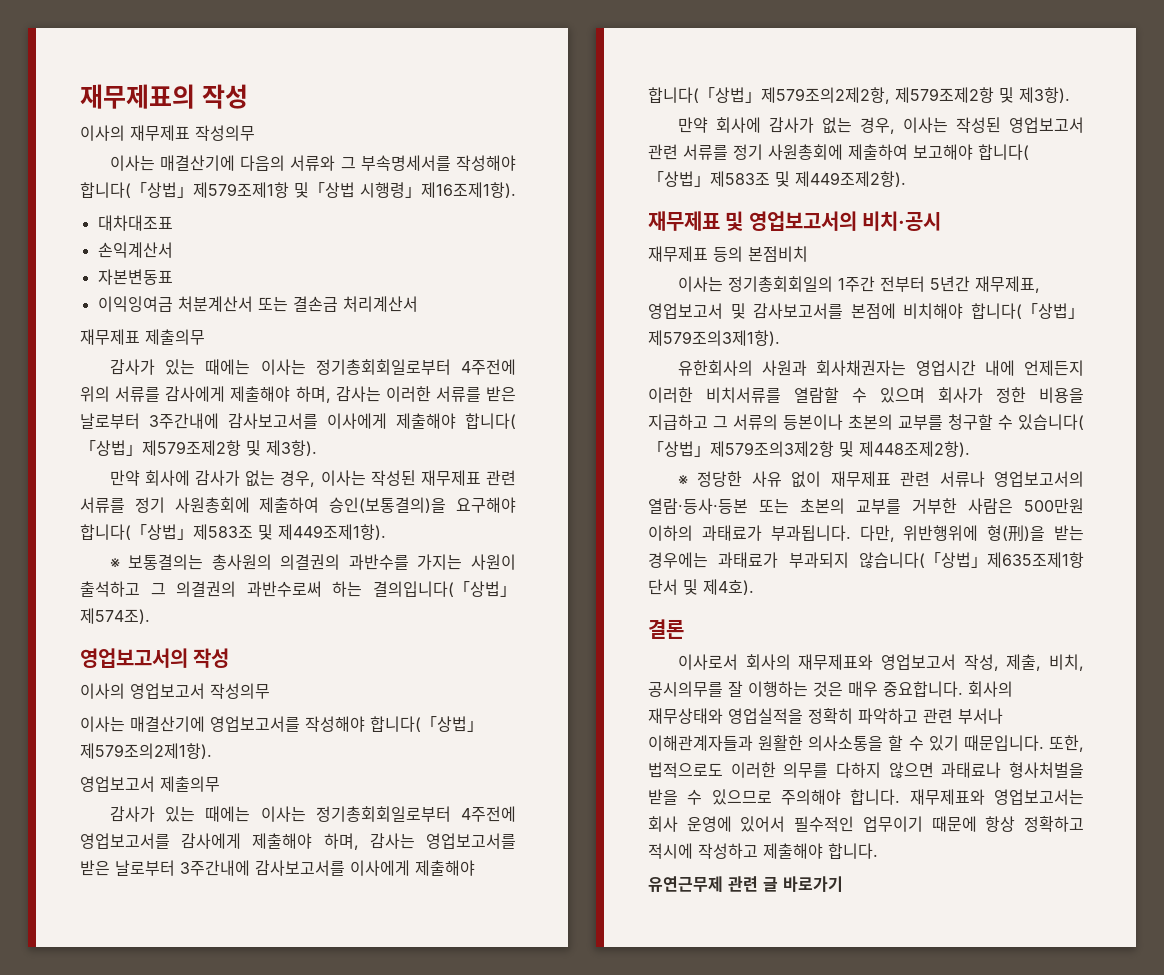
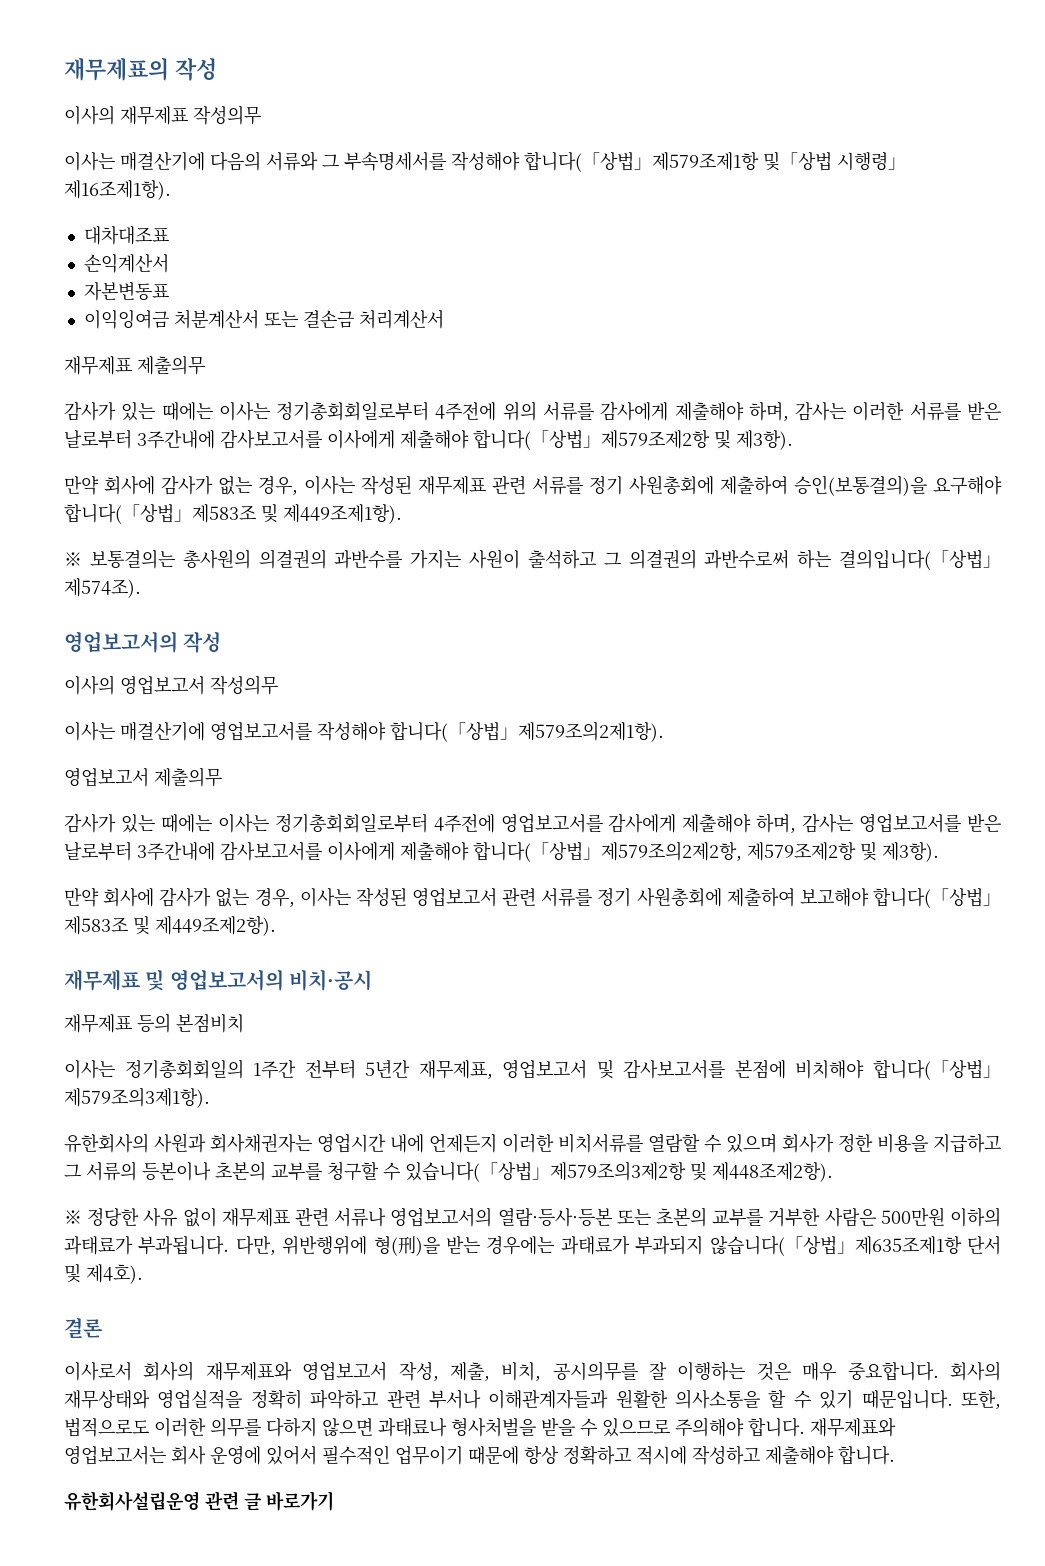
[648,876,723,892] 유연근무제 -> [64,1491,200,1511] 유한회사설립운영

